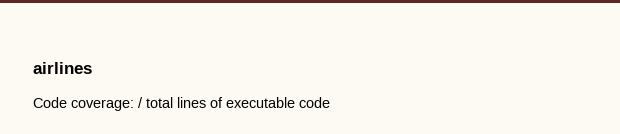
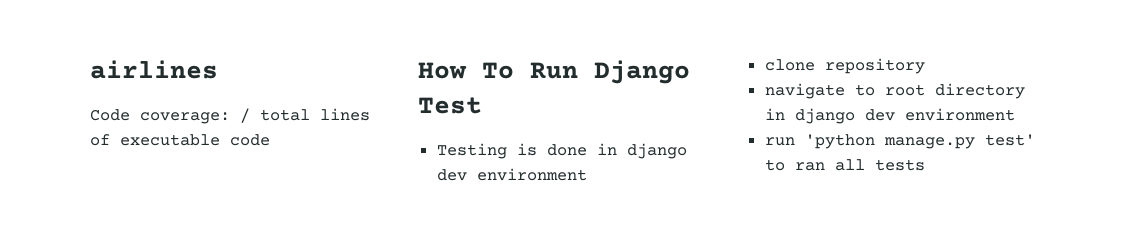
(330, 102) none -> [418,60,690,84] [418,97,482,114] [436,143,687,159] [436,168,587,181] [764,58,925,74] [764,83,1025,99] [764,108,1015,124] [764,134,1035,149] [764,159,925,171] // How To Run Django Test // Testing is done in django dev environment // clone repository // navigate to root directory in django dev environment // run 'python manage.py test' to ran all tests

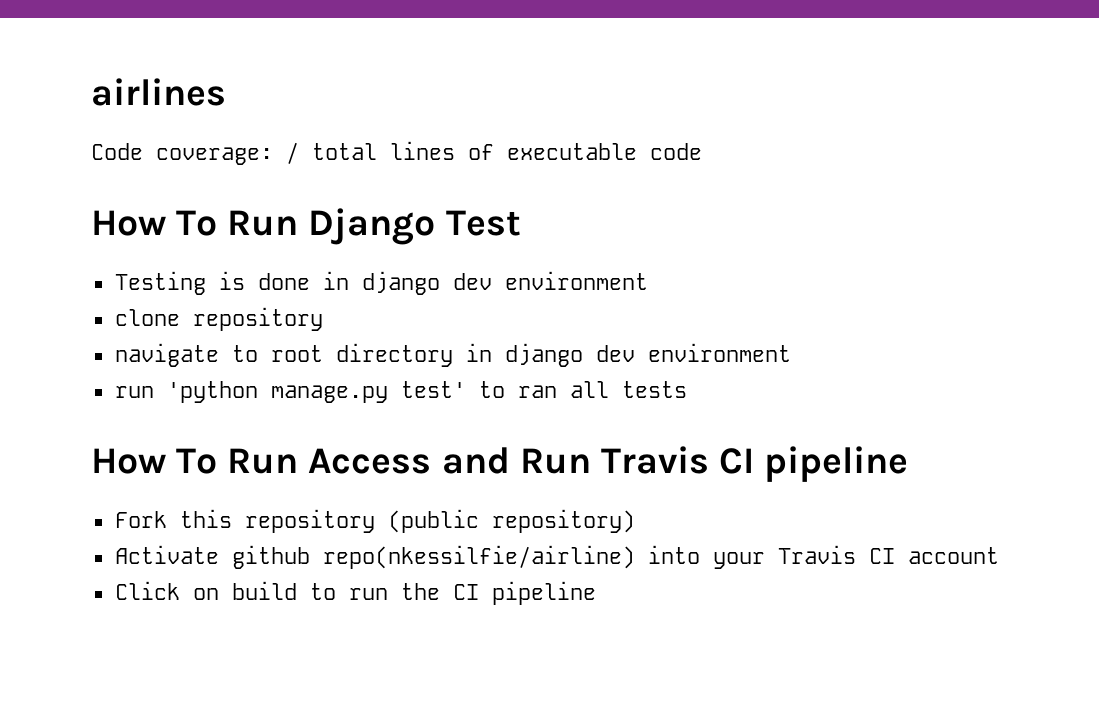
(925, 165) none -> [91,446,908,482] [114,509,635,533] [114,545,999,569] [114,581,596,605] // How To Run Access and Run Travis CI pipeline // Fork this repository (public repository) // Activate github repo(nkessilfie/airline) into your Travis CI account // Click on build to run the CI pipeline

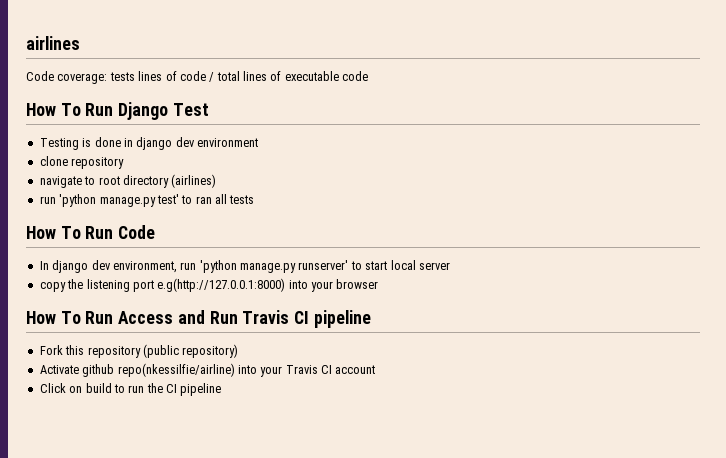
(273, 156) none -> [109,71,206,81] tests lines of code
[465,343,791,367] in django dev environment -> [171,174,217,188] (airlines)
(687, 389) none -> [26,225,156,239] [39,260,450,273] [39,278,379,292] // How To Run Code // In django dev environment, run 'python manage.py runserver' to start local server // copy the listening port e.g(http://127.0.0.1:8000) into your browser

